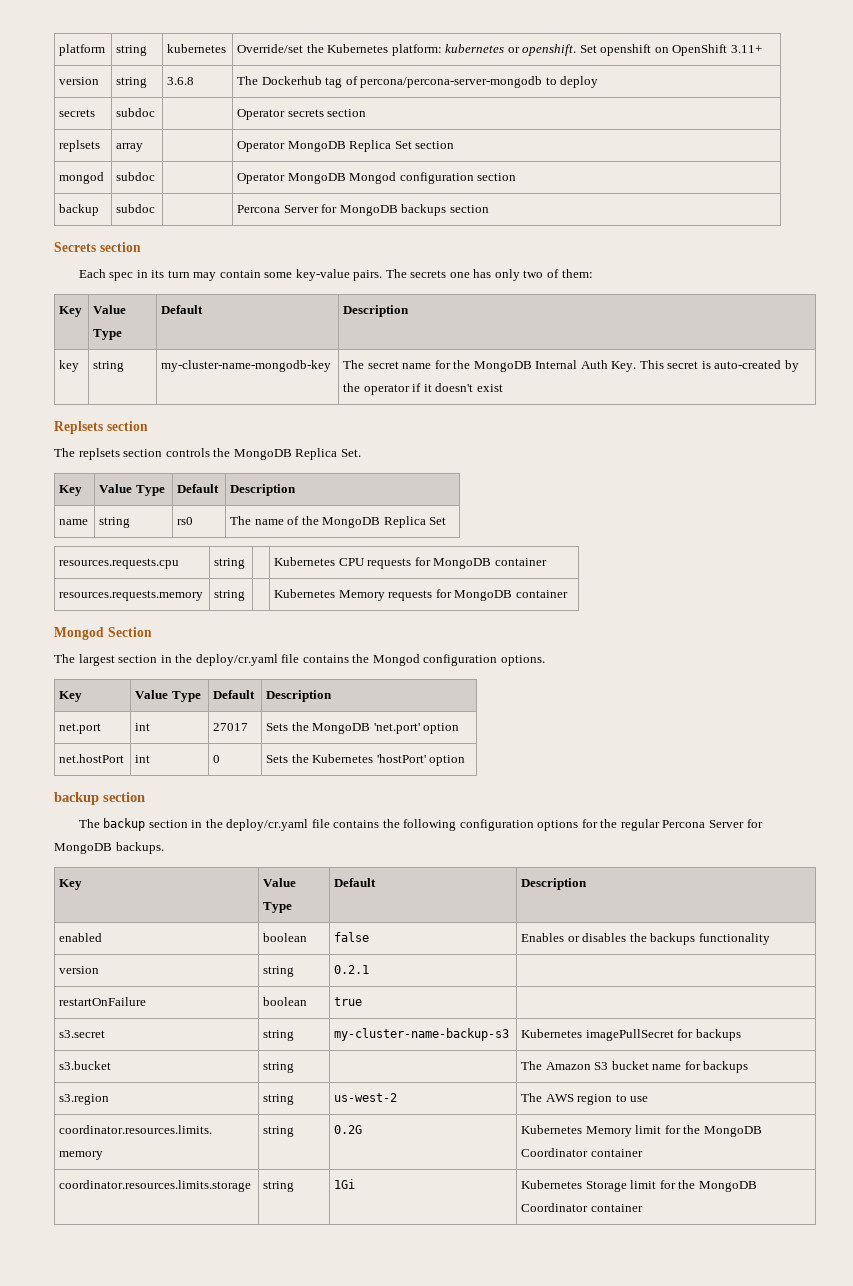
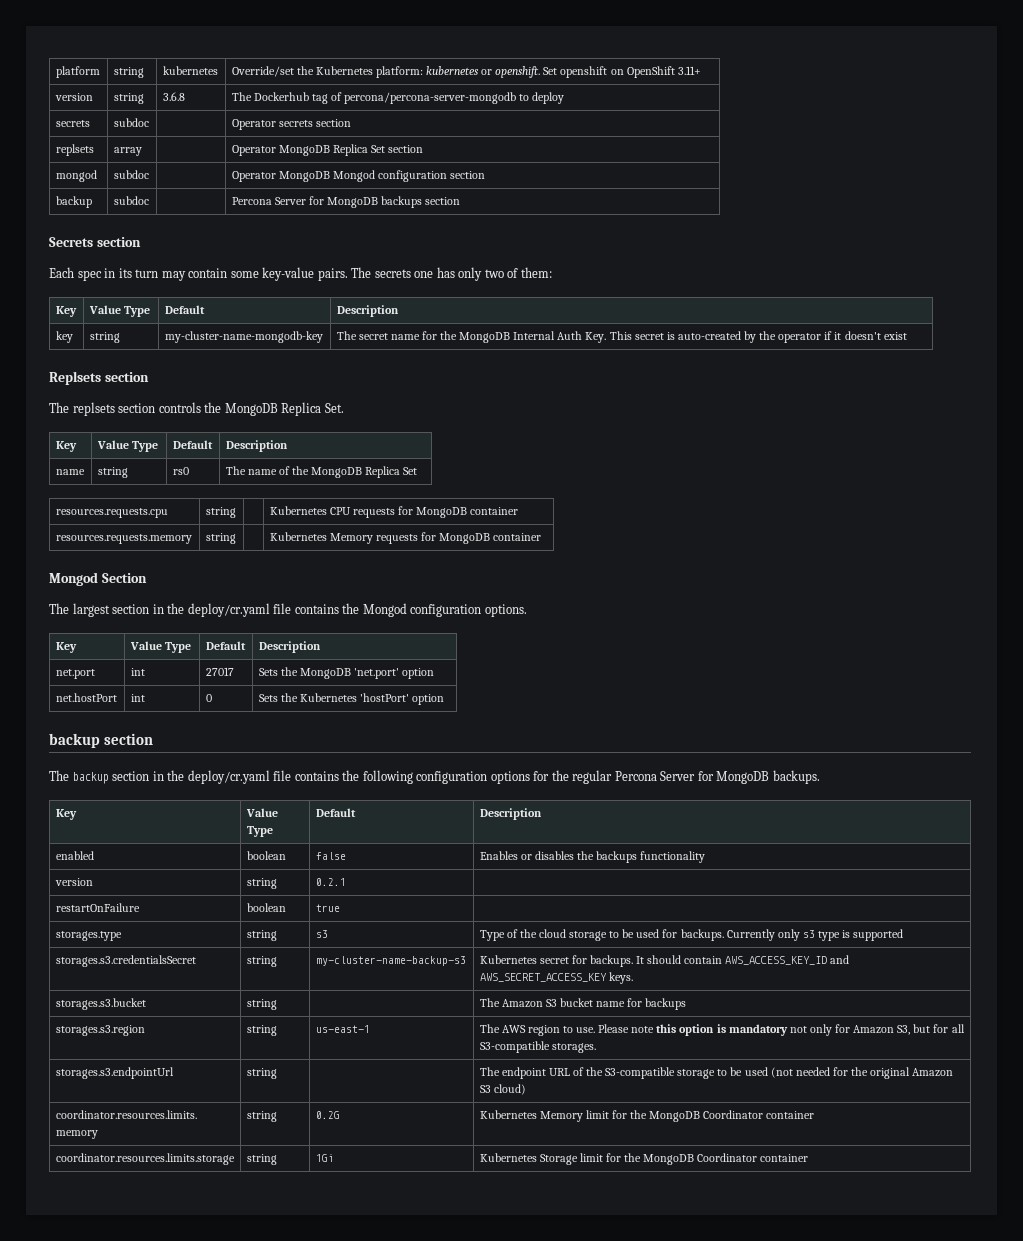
[59,1030,106,1038] [263,1030,295,1041] [334,1028,510,1041] [521,1029,741,1041] [59,1061,112,1070] s3.secret | string | my-cluster-name-backup-s3 | Kubernetes imagePullSecret for backups // s3.bucket -> [55,931,122,941] [246,930,277,941] [315,930,328,938] [479,929,904,941] [55,955,196,967] [246,956,277,967] [315,956,466,966] [479,955,850,967] [479,972,633,984] [55,998,146,1010] storages.type | string | s3 | Type of the cloud storage to be used for backups. Currently only s3 type is supported // storages.s3.credentialsSecret | string | my-cluster-name-backup-s3 | Kubernetes secret for backups. It should contain AWS_ACCESS_KEY_ID and AWS_SECRET_ACCESS_KEY keys. // storages.s3.bucket
[59,1094,110,1105] [263,1094,295,1105] [334,1093,398,1102] s3.region | string | us-west-2 -> [55,1025,145,1036] [246,1025,277,1036] [315,1025,370,1033] storages.s3.region | string | us-east-1
[630,1096,649,1102] use -> [576,1024,965,1036] [479,1041,596,1053] [55,1067,174,1079] [246,1068,277,1079] [479,1067,954,1079] [479,1084,526,1095] use. Please note this option is mandatory not only for Amazon S3, but for all S3-compatible storages. // storages.s3.endpointUrl | string | | The endpoint URL of the S3-compatible storage to be used (not needed for the original Amazon S3 cloud)

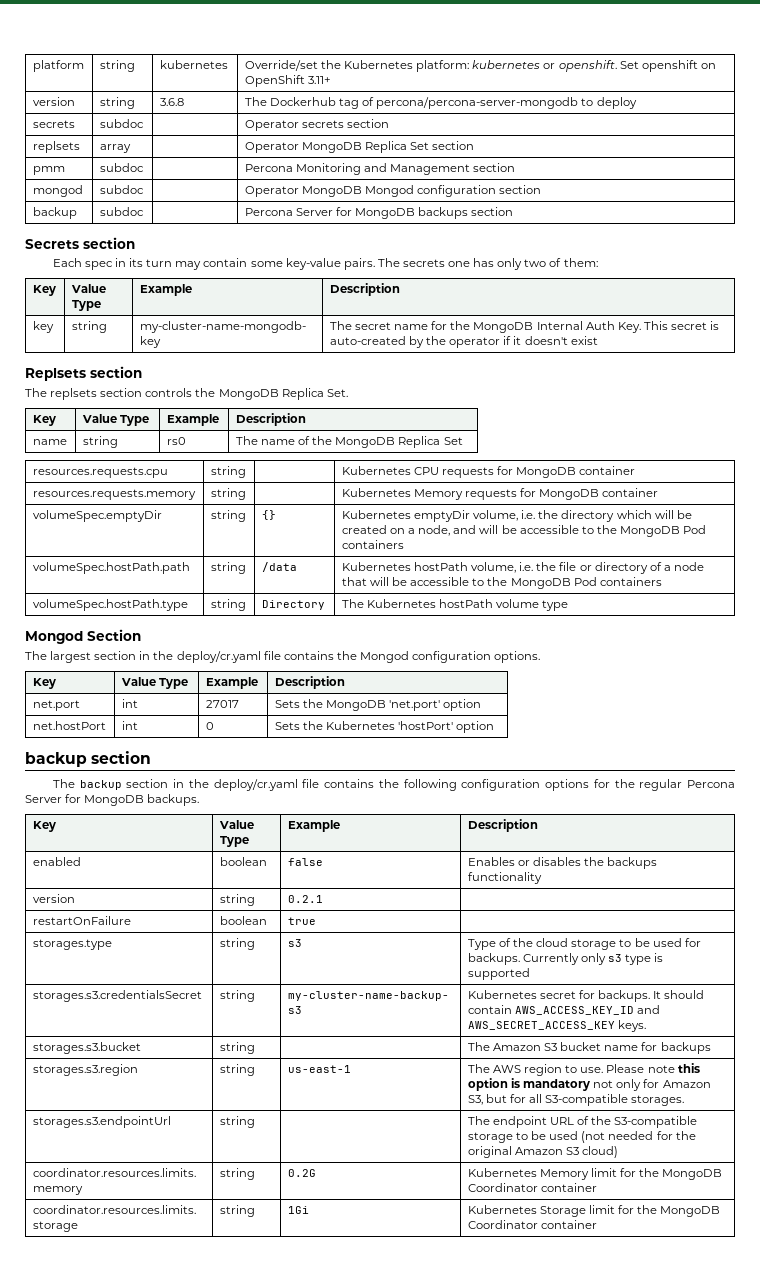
(424, 149) none -> [32,166,65,175] [99,163,144,172] [244,163,516,175] // pmm | subdoc | | Percona Monitoring and Management section
[164,305,205,314] Default -> [139,284,192,296] Example
[172,440,213,449] Default -> [166,414,219,426] Example
(542, 537) none -> [32,510,162,522] [210,510,246,522] [261,510,276,520] [341,510,692,522] [341,525,707,537] [341,540,404,549] [32,562,190,574] [210,562,246,574] [261,562,297,572] [341,562,704,574] [341,577,662,589] [32,599,188,611] [210,599,246,611] [261,600,325,610] [341,599,569,611] // volumeSpec.emptyDir | string | {} | Kubernetes emptyDir volume, i.e. the directory which will be created on a node, and will be accessible to the MongoDB Pod containers // volumeSpec.hostPath.path | string | /data | Kubernetes hostPath volume, i.e. the file or directory of a node that will be accessible to the MongoDB Pod containers // volumeSpec.hostPath.type | string | Directory | The Kubernetes hostPath volume type
[205,641,246,650] Default -> [205,677,258,689] Example
[315,808,356,817] Default -> [287,820,340,832] Example

